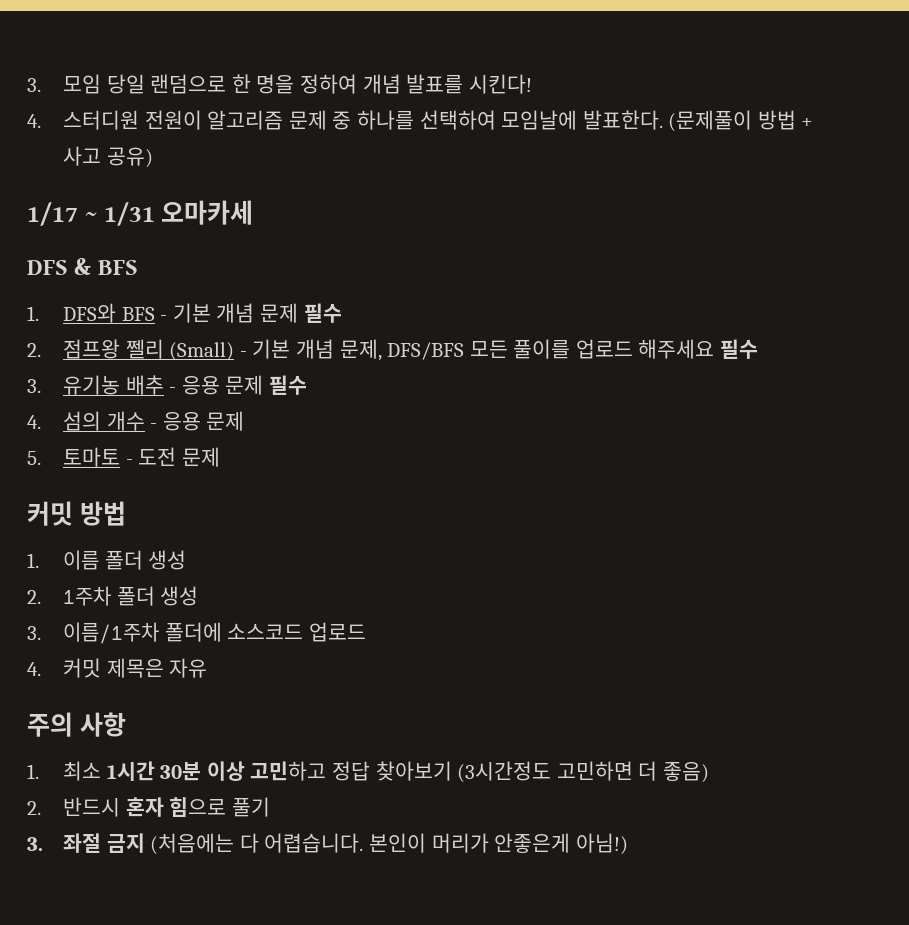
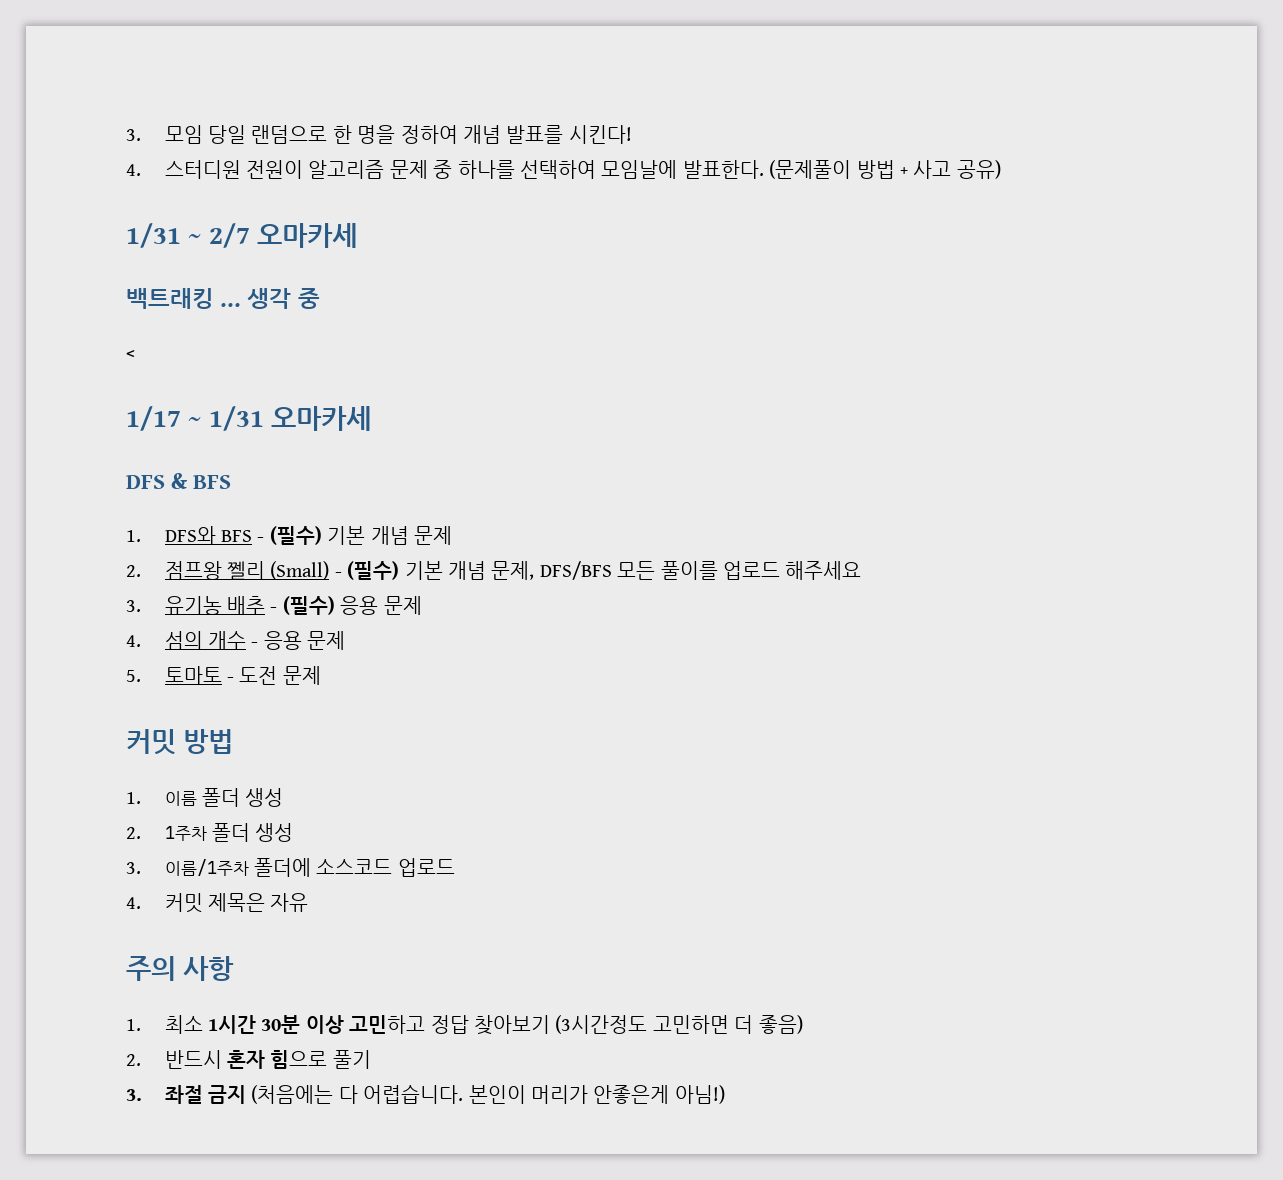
(153, 157) none -> [126,223,357,248] [126,288,320,309] [126,350,135,359] // 1/31 ~ 2/7 오마카세 // 백트래킹 ... 생각 중 // <
(168, 318) none -> [269,526,322,545] (필수)
[303,303,342,323] 필수 -> (452, 535) none
(247, 354) none -> [347,561,400,580] (필수)
[719,339,758,359] 필수 -> (862, 570) none
[181,375,307,395] 응용 문제 필수 -> [282,596,422,615] (필수) 응용 문제

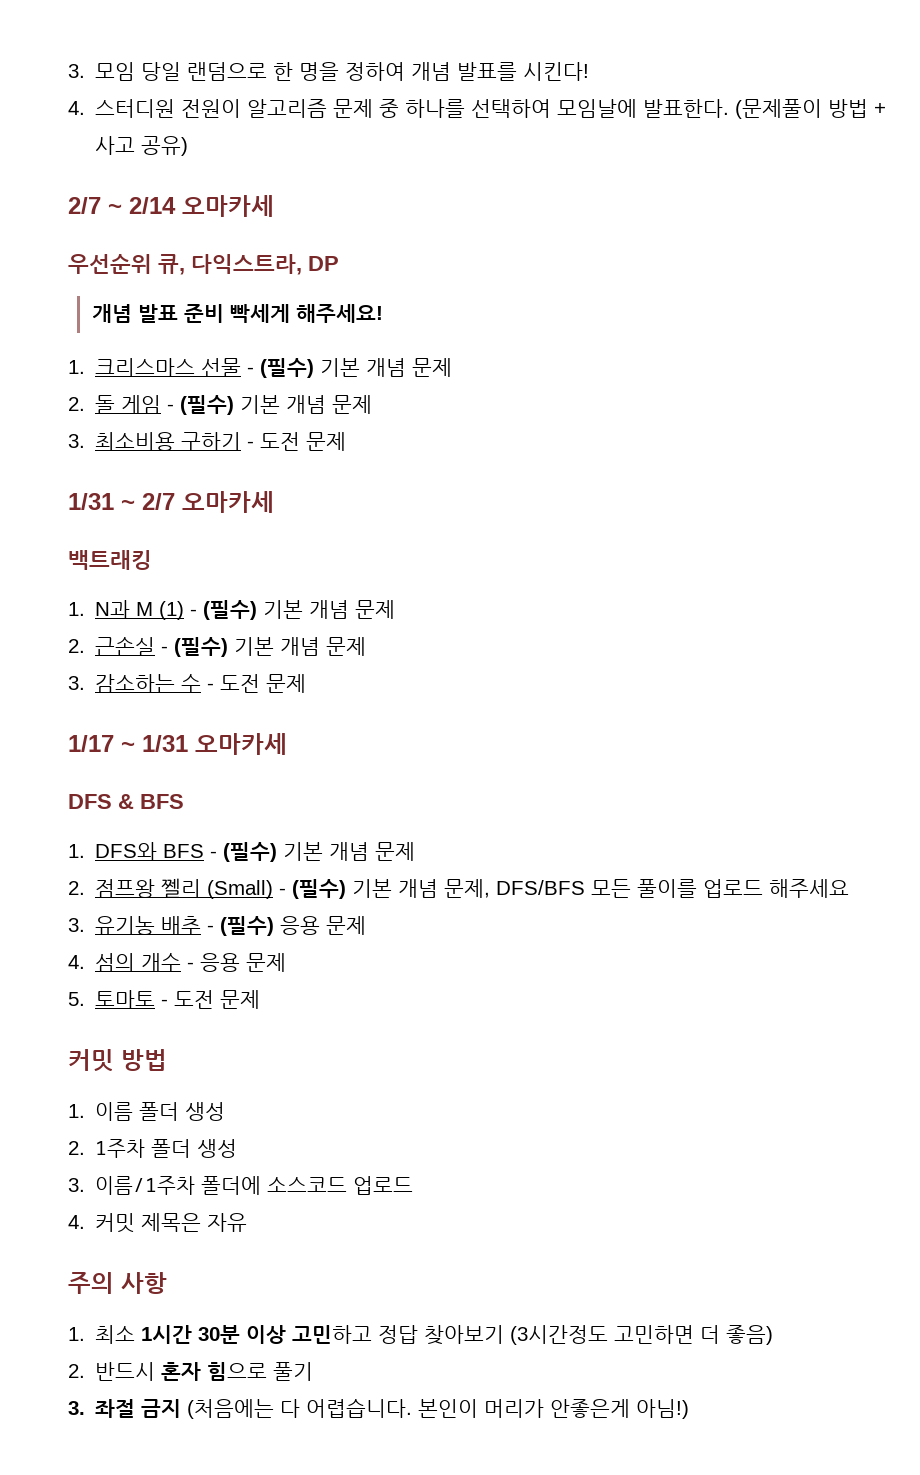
(1001, 169) none -> [68,195,274,217] [68,254,339,275] [91,304,383,323] [68,358,453,378] [68,395,373,415] [68,432,347,451] // 2/7 ~ 2/14 오마카세 // 우선순위 큐, 다익스트라, DP // 개념 발표 준비 빡세게 해주세요! // 1. 크리스마스 선물 - (필수) 기본 개념 문제 // 2. 돌 게임 - (필수) 기본 개념 문제 // 3. 최소비용 구하기 - 도전 문제
[220,288,320,309] [126,350,135,359] ... 생각 중 // < -> [68,600,396,620] [68,636,367,657] [68,674,307,693] // 1. N과 M (1) - (필수) 기본 개념 문제 // 2. 근손실 - (필수) 기본 개념 문제 // 3. 감소하는 수 - 도전 문제

